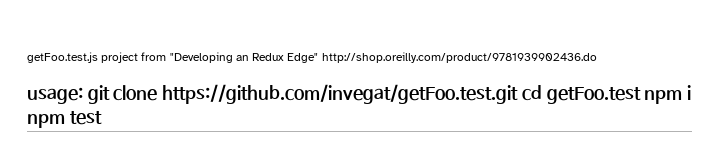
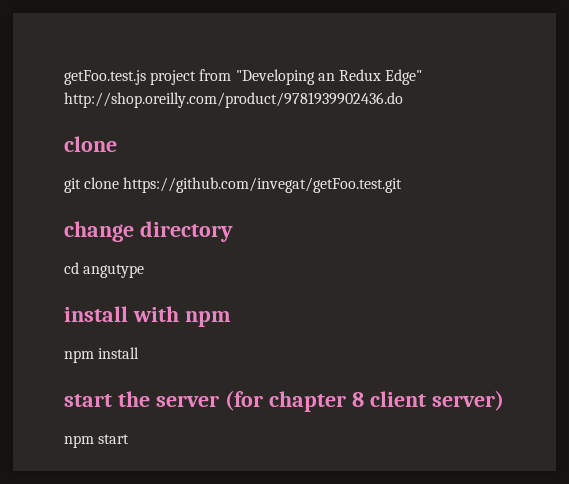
[27,87,83,104] usage: -> [64,136,117,152] clone //
[521,85,692,104] [27,111,102,128] cd getFoo.test npm i npm test -> [64,221,233,242] [64,262,145,278] [64,306,231,327] [64,347,140,363] [64,390,504,412] [64,434,130,448] // change directory // cd angutype // install with npm // npm install // start the server (for chapter 8 client server) // npm start

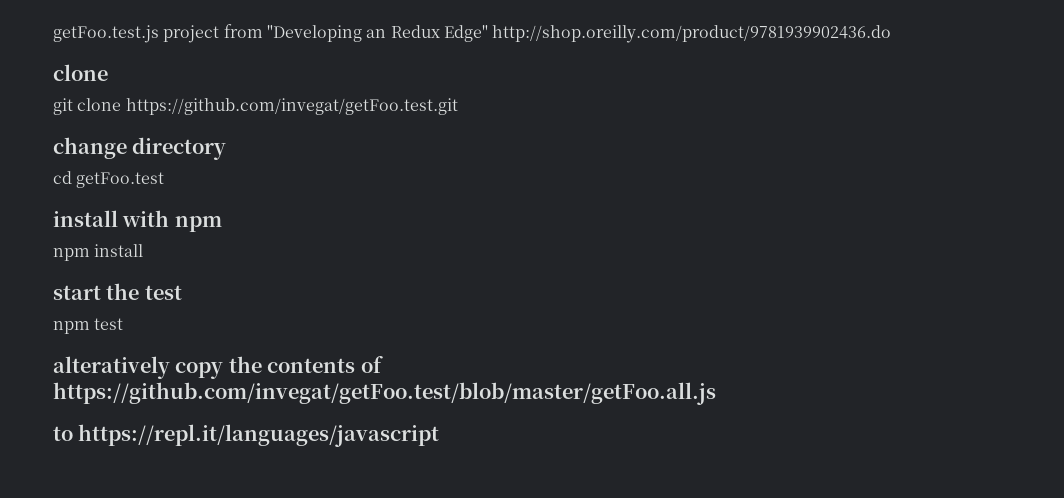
[83,264,145,278] angutype -> [76,172,165,188] getFoo.test
[155,390,504,412] [64,434,130,448] server (for chapter 8 client server) // npm start -> [144,285,182,300] [53,318,124,334] [53,356,383,379] [53,382,716,405] [53,424,440,447] test // npm test // alteratively copy the contents of https://github.com/invegat/getFoo.test/blob/master/getFoo.all.js // to https://repl.it/languages/javascript

